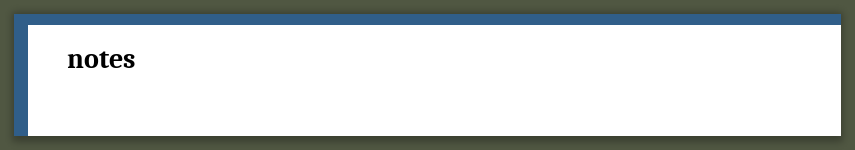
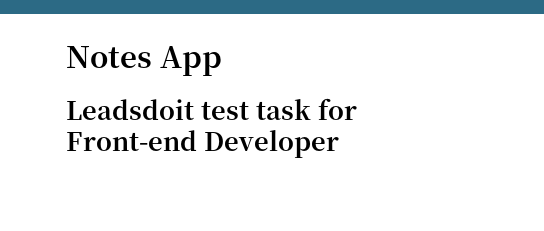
[67,51,135,68] notes -> [66,46,222,76] [66,98,357,120] [66,130,339,158] Notes App // Leadsdoit test task for Front-end Developer

